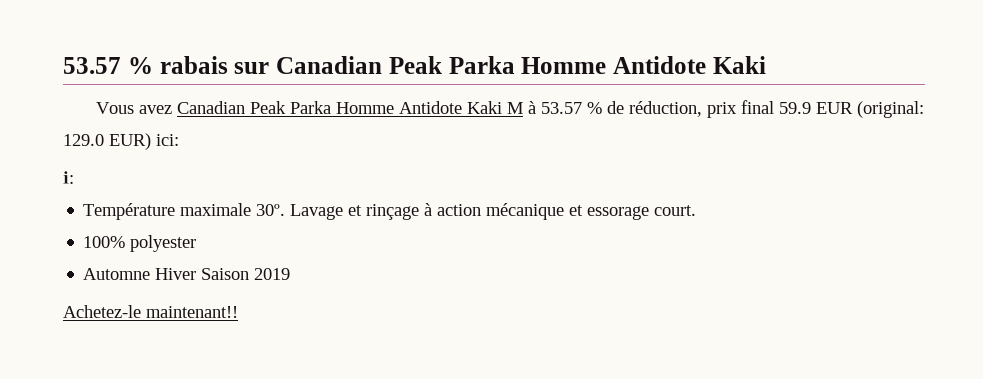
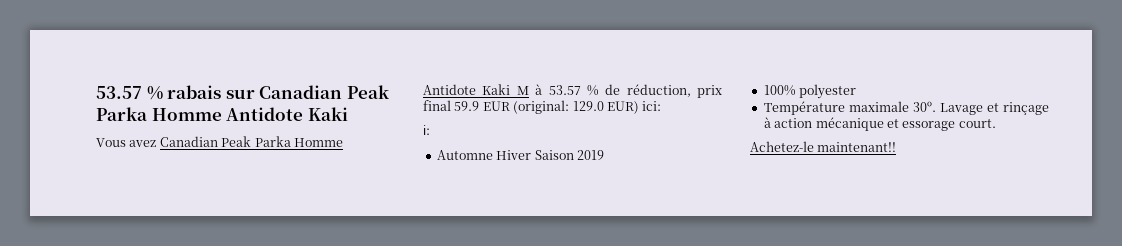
(74, 177) none -> [436,150,604,160] [763,84,857,99] // Automne Hiver Saison 2019 // 100% polyester
[83,235,197,252] [83,268,291,280] // 100% polyester // Automne Hiver Saison 2019 -> (996, 123) none

